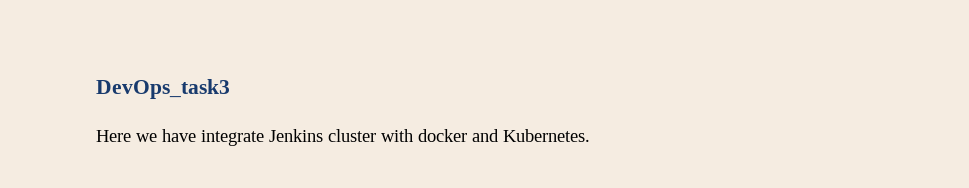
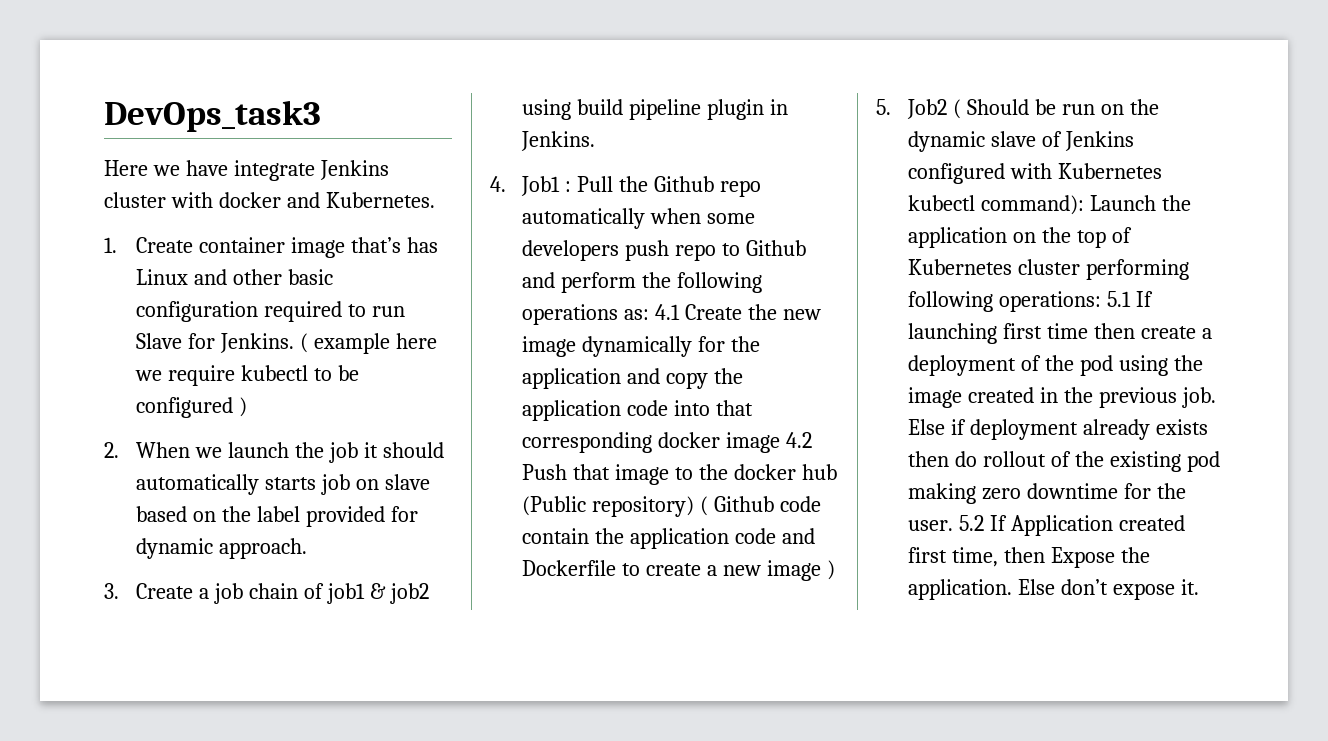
(590, 135) none -> [104,237,439,258] [136,269,334,285] [136,301,406,322] [136,333,438,354] [135,365,360,386] [136,397,248,418] [104,442,445,463] [136,474,431,495] [136,506,419,527] [136,538,308,559] [104,583,429,604] [522,99,789,120] [521,131,596,151] [490,176,762,197] [522,208,756,229] [522,240,807,261] [522,272,763,293] [522,304,822,325] [522,336,761,357] [522,368,744,389] [522,400,754,421] [522,432,813,453] [522,464,838,485] [522,496,822,517] [522,528,816,549] [522,560,836,581] [876,99,1160,119] [908,131,1135,152] [908,163,1163,184] [908,195,1192,215] [908,227,1133,248] [908,259,1190,280] [908,291,1154,312] [908,323,1213,344] [908,355,1204,376] [908,387,1217,408] [908,419,1209,440] [908,451,1221,472] [908,483,1187,504] [908,515,1186,536] [908,547,1151,568] [908,579,1200,600] // 1. Create container image that’s has Linux and other basic configuration required to run Slave for Jenkins. ( example here we require kubectl to be configured ) // 2. When we launch the job it should automatically starts job on slave based on the label provided for dynamic approach. // 3. Create a job chain of job1 & job2 using build pipeline plugin in Jenkins. // 4. Job1 : Pull the Github repo automatically when some developers push repo to Github and perform the following operations as: 4.1 Create the new image dynamically for the application and copy the application code into that corresponding docker image 4.2 Push that image to the docker hub (Public repository) ( Github code contain the application code and Dockerfile to create a new image ) // 5. Job2 ( Should be run on the dynamic slave of Jenkins configured with Kubernetes kubectl command): Launch the application on the top of Kubernetes cluster performing following operations: 5.1 If launching first time then create a deployment of the pod using the image created in the previous job. Else if deployment already exists then do rollout of the existing pod making zero downtime for the user. 5.2 If Application created first time, then Expose the application. Else don’t expose it.

